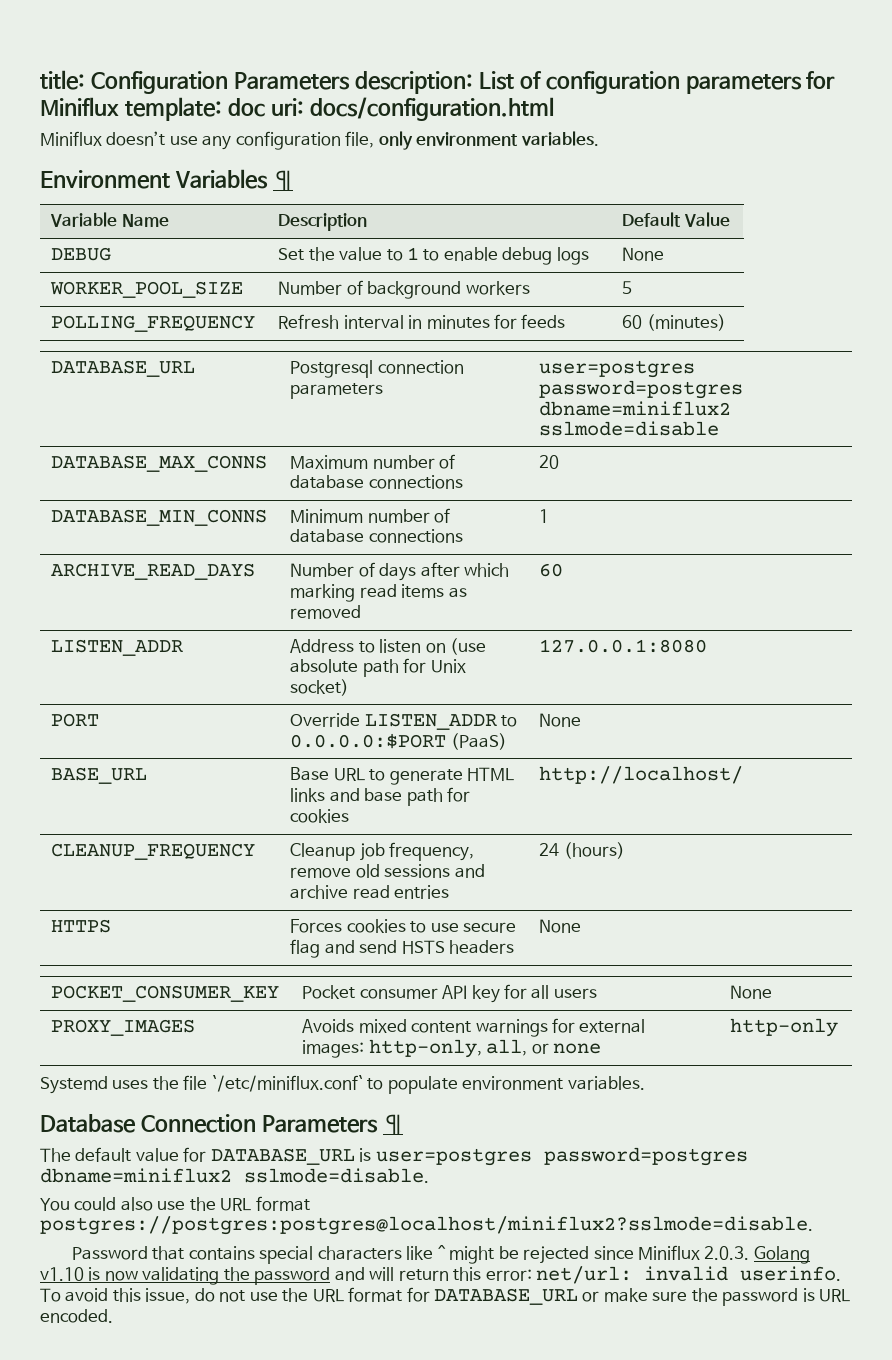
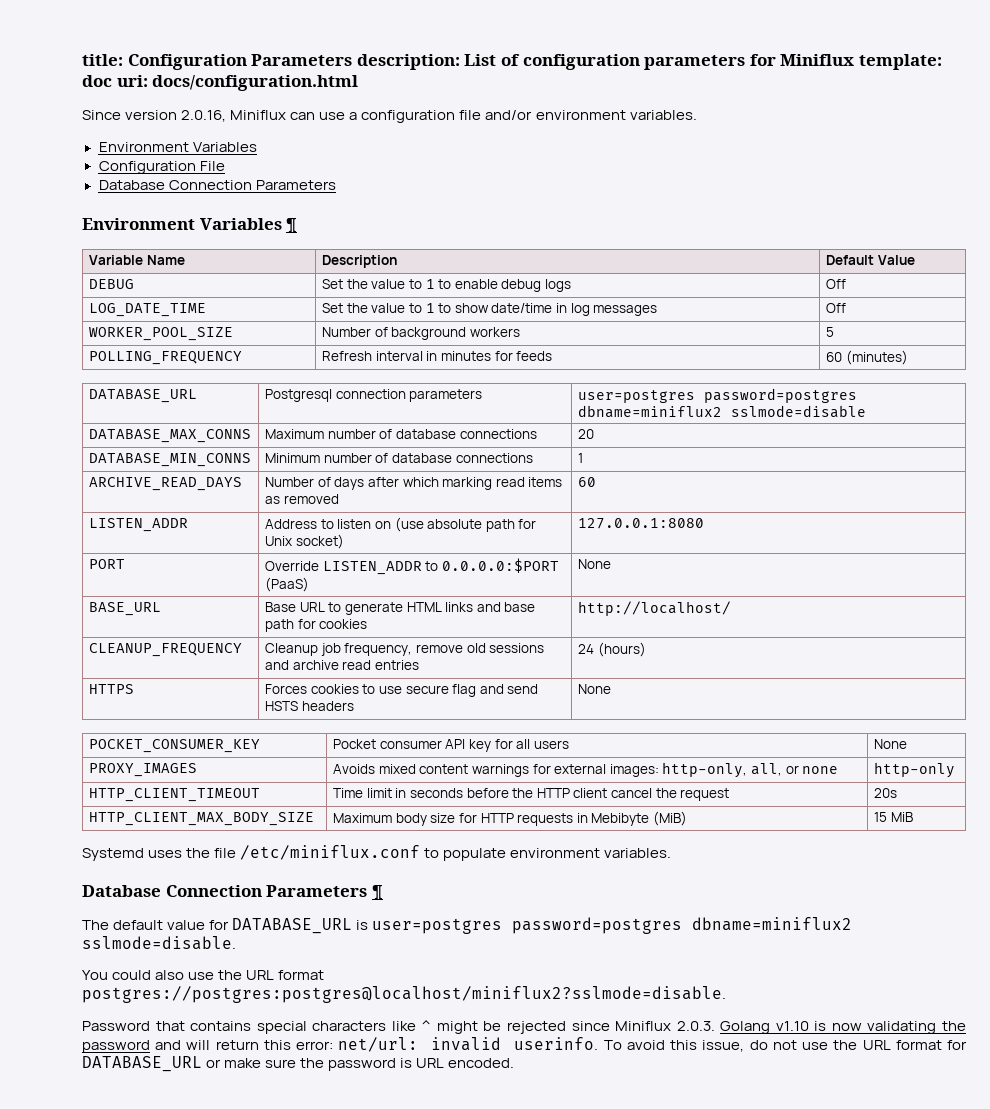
[40,131,599,150] Miniflux doesn’t use any configuration file, only environment variables. -> [82,110,697,123] [98,142,257,152] [98,161,225,174] [98,180,336,190] Since version 2.0.16, Miniflux can use a configuration file and/or environment variables. // Environment Variables // Configuration File // Database Connection Parameters
[622,247,665,261] | None -> [825,279,846,289] [88,303,206,317] [321,303,658,316] [825,303,846,313] | Off // LOG_DATE_TIME | Set the value to 1 to show date/time in log messages | Off
(839, 1027) none -> [88,788,260,802] [332,788,730,801] [873,788,897,798] [88,812,314,826] [332,811,688,826] [873,812,913,822] // HTTP_CLIENT_TIMEOUT | Time limit in seconds before the HTTP client cancel the request | 20s // HTTP_CLIENT_MAX_BODY_SIZE | Maximum body size for HTTP requests in Mebibyte (MiB) | 15 MiB
[211,1075,363,1092] `/etc/miniflux.conf` -> [240,845,421,860] /etc/miniflux.conf

